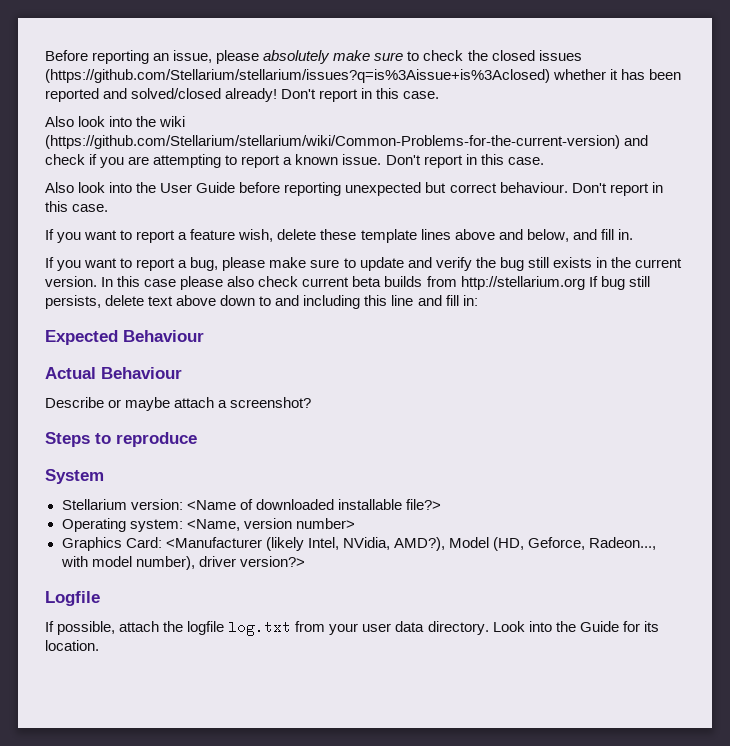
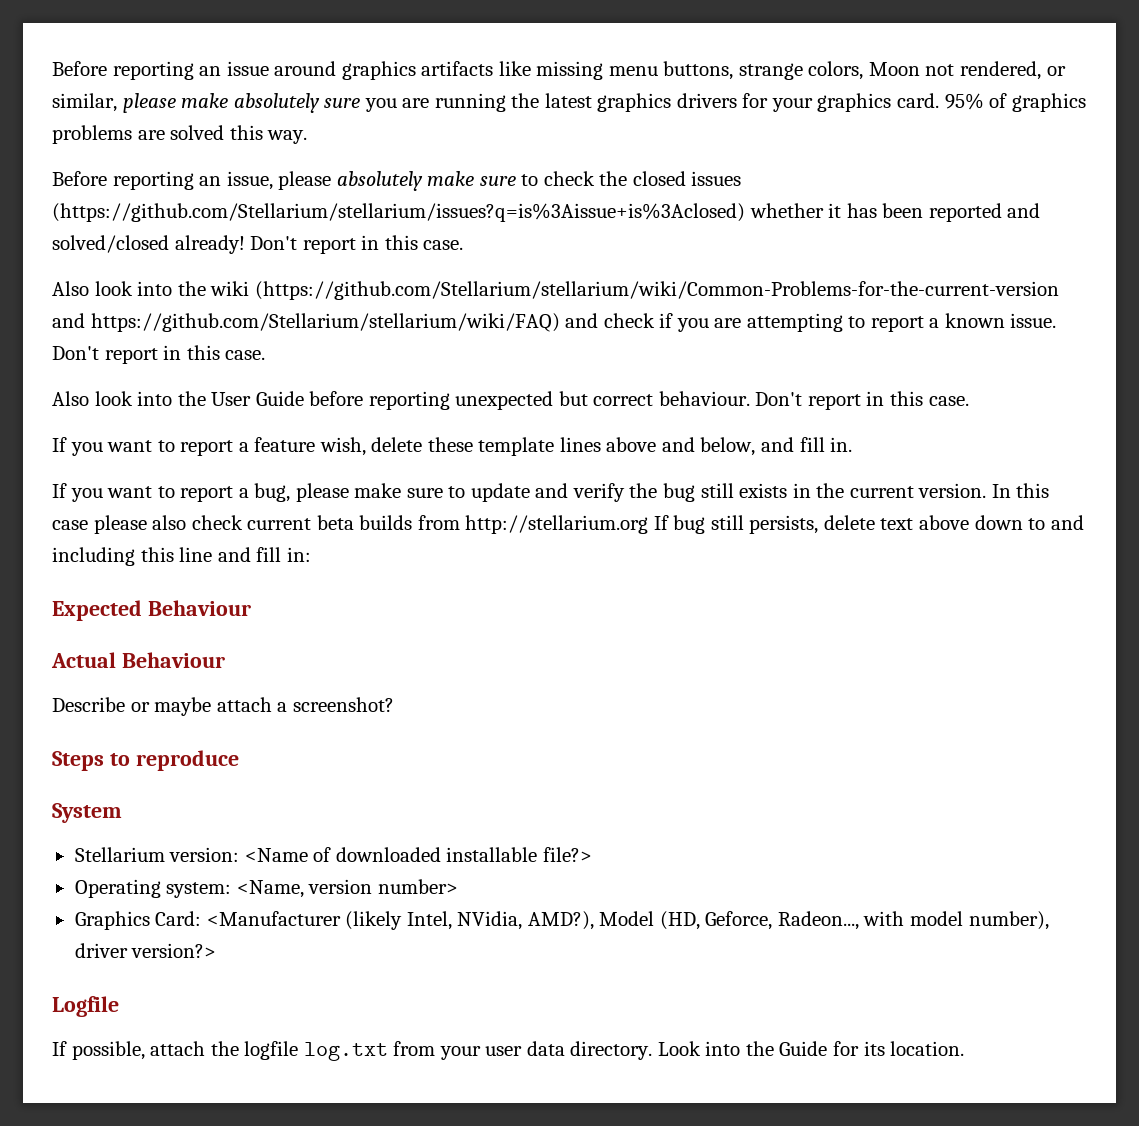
[45,50,170,64] Before reporting an -> [52,61,1066,80] [52,93,1086,113] [52,125,308,144] [52,171,222,190] Before reporting an issue around graphics artifacts like missing menu buttons, strange colors, Moon not rendered, or similar, please make absolutely sure you are running the latest graphics drivers for your graphics card. 95% of graphics problems are solved this way. // Before reporting an
[45,135,620,149] (https://github.com/Stellarium/stellarium/wiki/Common-Problems-for-the-current-version) -> [254,281,1059,300] [52,313,560,332] (https://github.com/Stellarium/stellarium/wiki/Common-Problems-for-the-current-version and https://github.com/Stellarium/stellarium/wiki/FAQ)

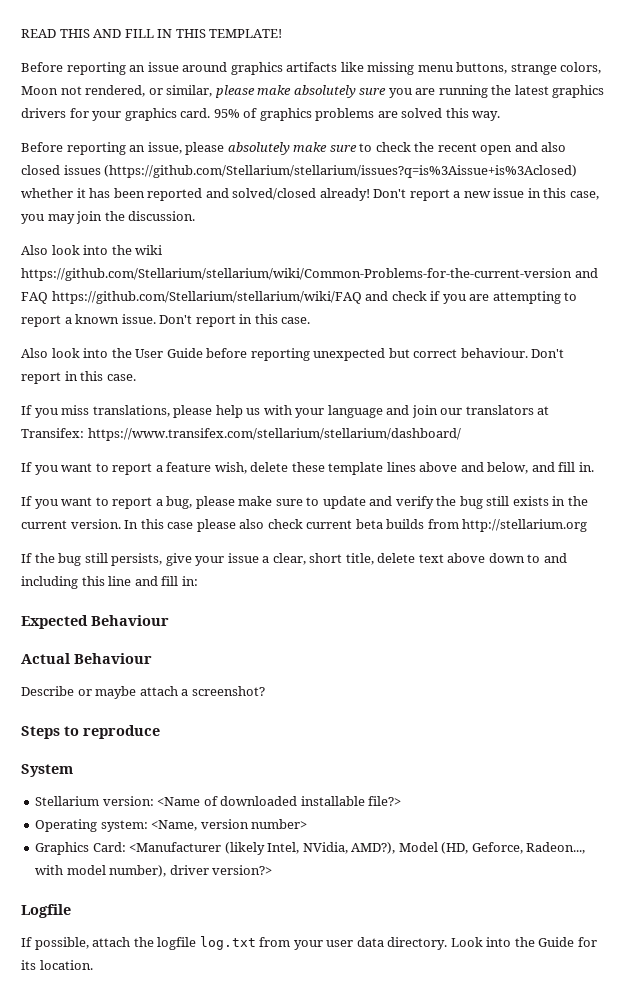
(52, 68) none -> [21,29,283,38] READ THIS AND FILL IN THIS TEMPLATE! //
(628, 178) none -> [437,142,567,155] recent open and also
[361,235,464,250] in this case. -> [453,188,599,200] [21,211,196,224] a new issue in this case, you may join the discussion.
[254,281,1059,300] [52,313,560,332] (https://github.com/Stellarium/stellarium/wiki/Common-Problems-for-the-current-version and https://github.com/Stellarium/stellarium/wiki/FAQ) -> [21,268,598,281] [21,291,362,304] https://github.com/Stellarium/stellarium/wiki/Common-Problems-for-the-current-version and FAQ https://github.com/Stellarium/stellarium/wiki/FAQ
(969, 401) none -> [21,405,550,418] [21,428,461,441] // If you miss translations, please help us with your language and join our translators at Transifex: https://www.transifex.com/stellarium/stellarium/dashboard/
[653,515,669,530] If -> [21,553,55,563] // If the
(819, 524) none -> [165,553,374,566] give your issue a clear, short title,

